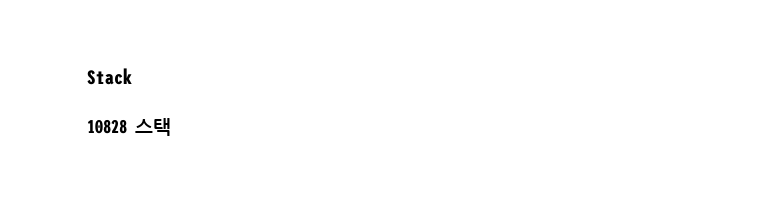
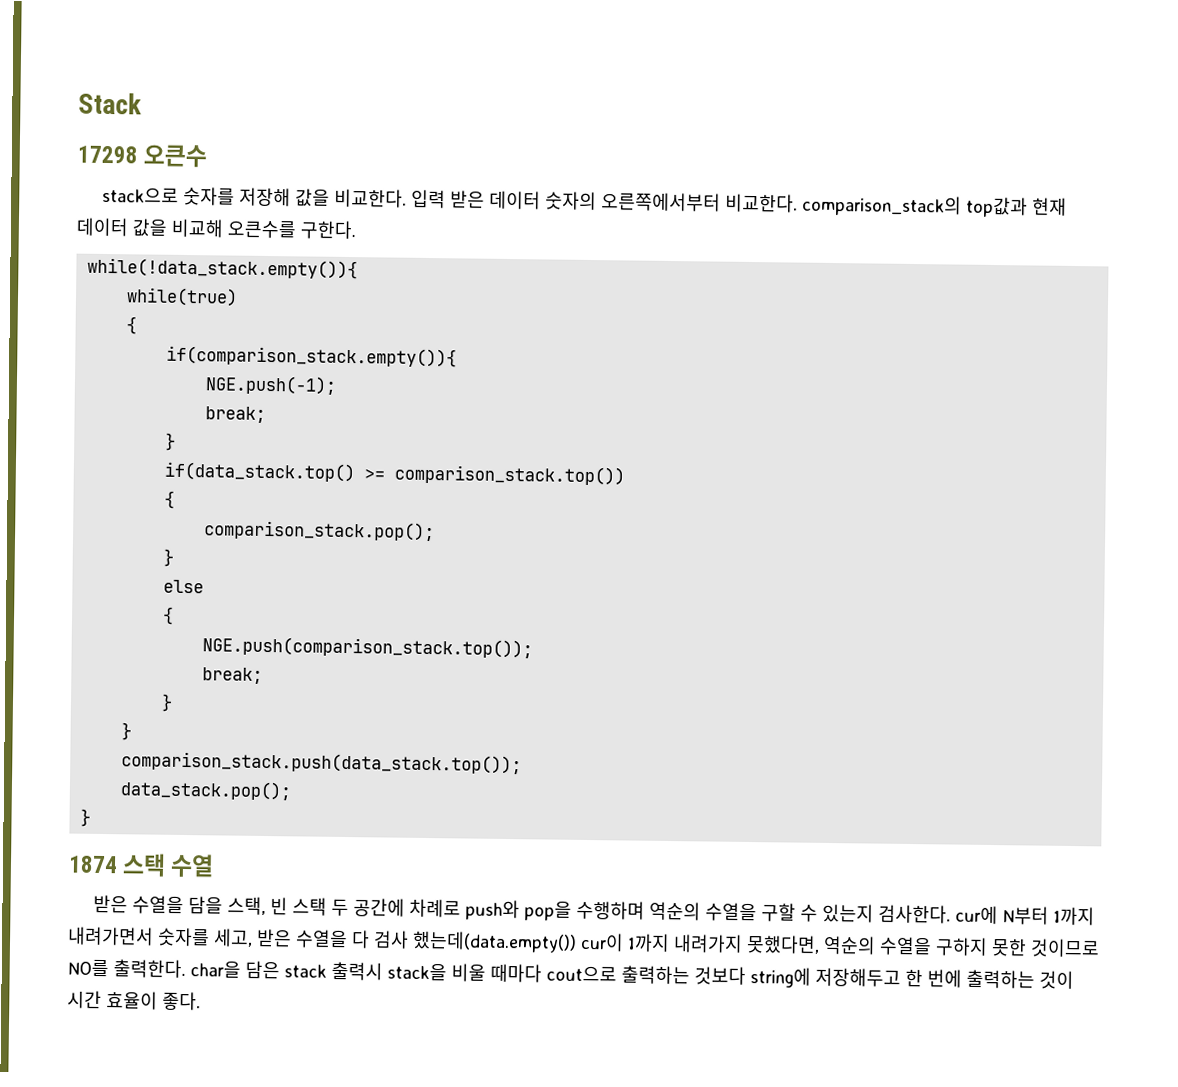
[87,118,171,136] 10828 스택 -> [77,144,208,168] [101,186,1067,218] [76,217,356,240] [86,257,358,280] [125,287,238,307] [125,316,137,335] [165,345,457,368] [204,375,337,395] [204,406,266,423] [164,432,176,451] [163,461,625,486] [163,490,175,509] [203,520,435,542] [162,548,174,567] [162,579,204,594] [161,606,174,625] [201,636,533,659] [201,667,263,684] [160,693,173,712] [120,722,132,741] [120,751,522,775] [119,780,292,801] [79,808,91,827] [68,853,215,878] [92,894,1095,926] [67,926,1100,958] [67,959,1074,990] [67,990,201,1011] 17298 오큰수 // stack으로 숫자를 저장해 값을 비교한다. 입력 받은 데이터 숫자의 오른쪽에서부터 비교한다. comparison_stack의 top값과 현재 데이터 값을 비교해 오큰수를 구한다. // while(!data_stack.empty()){ // while(true) // { // if(comparison_stack.empty()){ // NGE.push(-1); // break; // } // if(data_stack.top() >= comparison_stack.top()) // { // comparison_stack.pop(); // } // else // { // NGE.push(comparison_stack.top()); // break; // } // } // comparison_stack.push(data_stack.top()); // data_stack.pop(); // } // 1874 스택 수열 // 받은 수열을 담을 스택, 빈 스택 두 공간에 차례로 push와 pop을 수행하며 역순의 수열을 구할 수 있는지 검사한다. cur에 N부터 1까지 내려가면서 숫자를 세고, 받은 수열을 다 검사 했는데(data.empty()) cur이 1까지 내려가지 못했다면, 역순의 수열을 구하지 못한 것이므로 NO를 출력한다. char을 담은 stack 출력시 stack을 비울 때마다 cout으로 출력하는 것보다 string에 저장해두고 한 번에 출력하는 것이 시간 효율이 좋다.

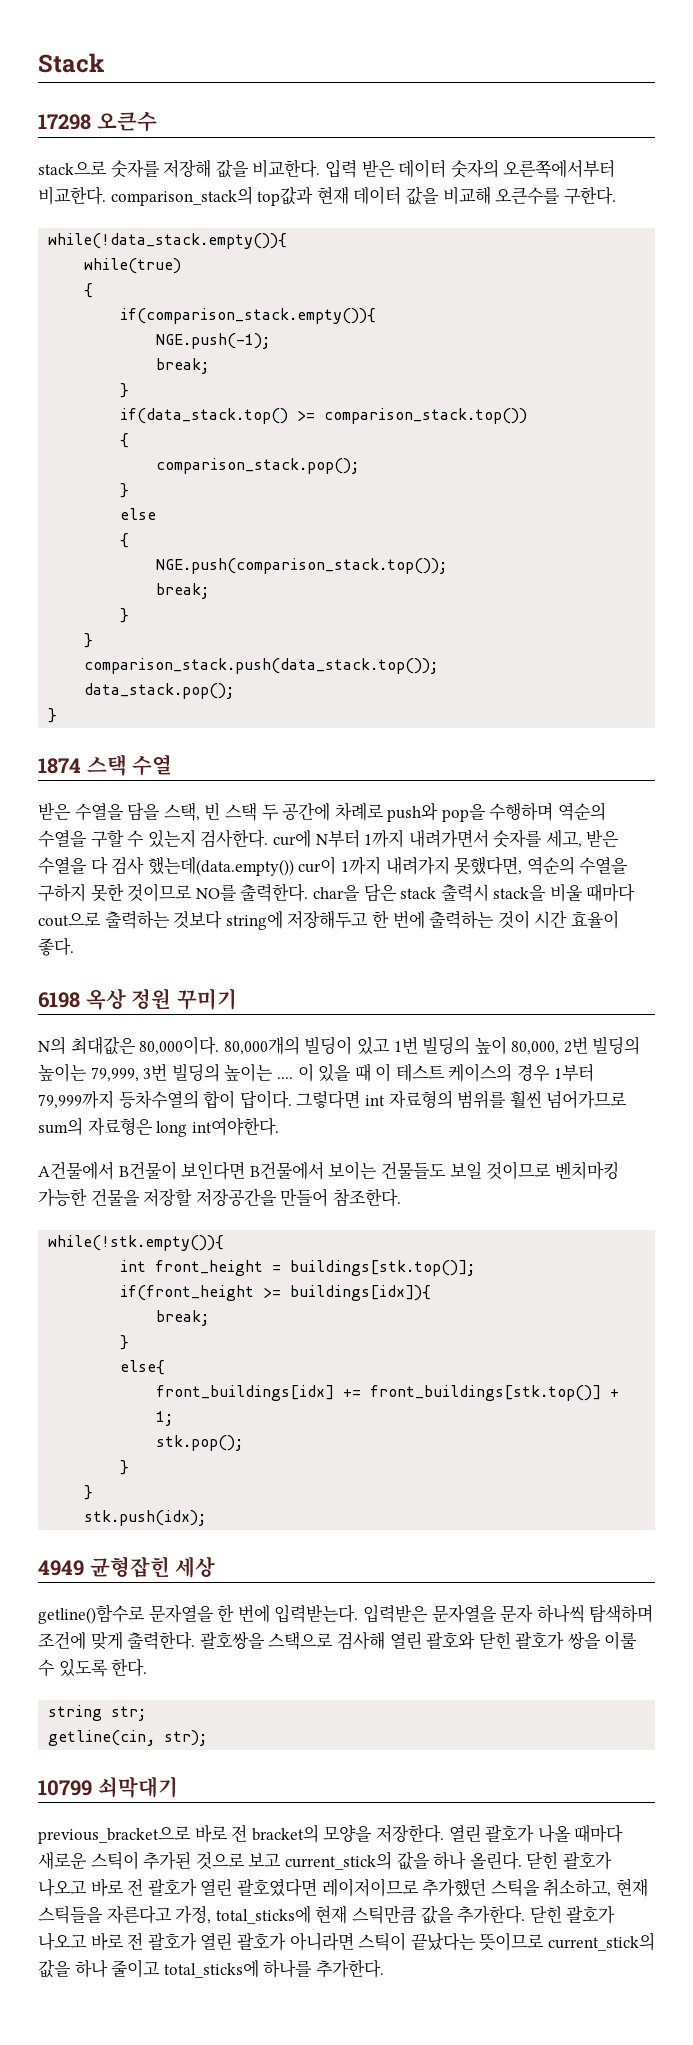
(201, 1001) none -> [38,988,237,1010] [38,1036,641,1055] [38,1063,594,1082] [38,1090,628,1109] [38,1117,279,1137] [38,1161,619,1180] [38,1188,401,1207] [48,1235,225,1251] [120,1260,476,1276] [120,1285,432,1301] [156,1310,210,1326] [120,1335,130,1350] [120,1360,166,1375] [156,1385,620,1401] [156,1411,174,1426] [156,1435,244,1451] [120,1460,130,1475] [84,1485,94,1500] [84,1510,207,1526] [38,1556,216,1578] [38,1604,654,1624] [38,1631,638,1650] [38,1658,148,1677] [48,1705,147,1721] [48,1730,208,1746] [38,1776,178,1798] [38,1824,624,1844] [38,1851,612,1870] [38,1878,648,1897] [38,1905,616,1924] [38,1932,655,1951] [38,1959,384,1978] // 6198 옥상 정원 꾸미기 // N의 최대값은 80,000이다. 80,000개의 빌딩이 있고 1번 빌딩의 높이 80,000, 2번 빌딩의 높이는 79,999, 3번 빌딩의 높이는 .... 이 있을 때 이 테스트 케이스의 경우 1부터 79,999까지 등차수열의 합이 답이다. 그렇다면 int 자료형의 범위를 훨씬 넘어가므로 sum의 자료형은 long int여야한다. // A건물에서 B건물이 보인다면 B건물에서 보이는 건물들도 보일 것이므로 벤치마킹 가능한 건물을 저장할 저장공간을 만들어 참조한다. // while(!stk.empty()){ // int front_height = buildings[stk.top()]; // if(front_height >= buildings[idx]){ // break; // } // else{ // front_buildings[idx] += front_buildings[stk.top()] + 1; // stk.pop(); // } // } // stk.push(idx); // 4949 균형잡힌 세상 // getline()함수로 문자열을 한 번에 입력받는다. 입력받은 문자열을 문자 하나씩 탐색하며 조건에 맞게 출력한다. 괄호쌍을 스택으로 검사해 열린 괄호와 닫힌 괄호가 쌍을 이룰 수 있도록 한다. // string str; // getline(cin, str); // 10799 쇠막대기 // previous_bracket으로 바로 전 bracket의 모양을 저장한다. 열린 괄호가 나올 때마다 새로운 스틱이 추가된 것으로 보고 current_stick의 값을 하나 올린다. 닫힌 괄호가 나오고 바로 전 괄호가 열린 괄호였다면 레이저이므로 추가했던 스틱을 취소하고, 현재 스틱들을 자른다고 가정, total_sticks에 현재 스틱만큼 값을 추가한다. 닫힌 괄호가 나오고 바로 전 괄호가 열린 괄호가 아니라면 스틱이 끝났다는 뜻이므로 current_stick의 값을 하나 줄이고 total_sticks에 하나를 추가한다.

